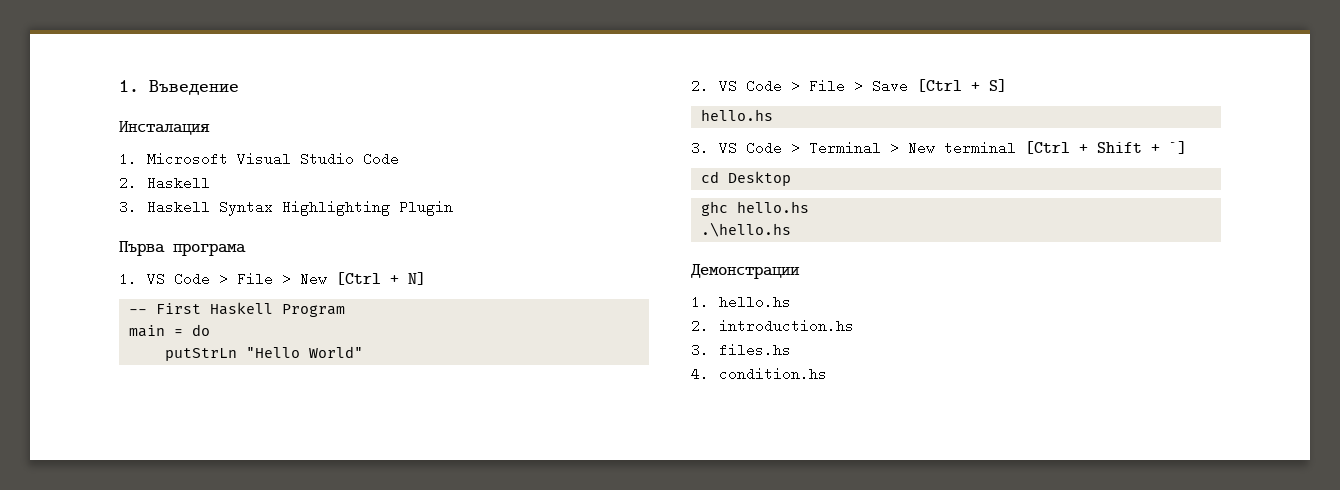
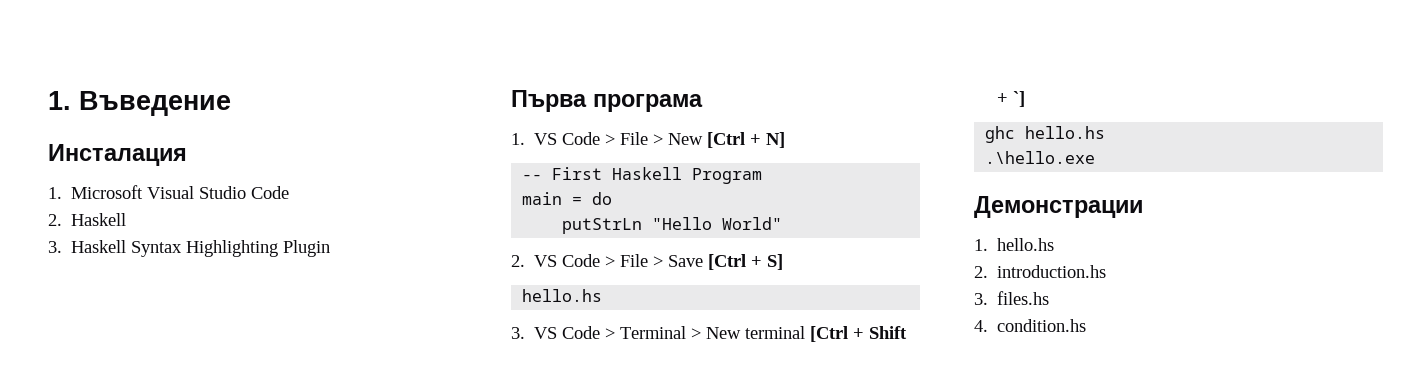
[700,171,791,186] // cd Desktop -> (1026, 99) none
[700,222,791,237] .\hello.hs -> [985,151,1096,164] .\hello.exe

